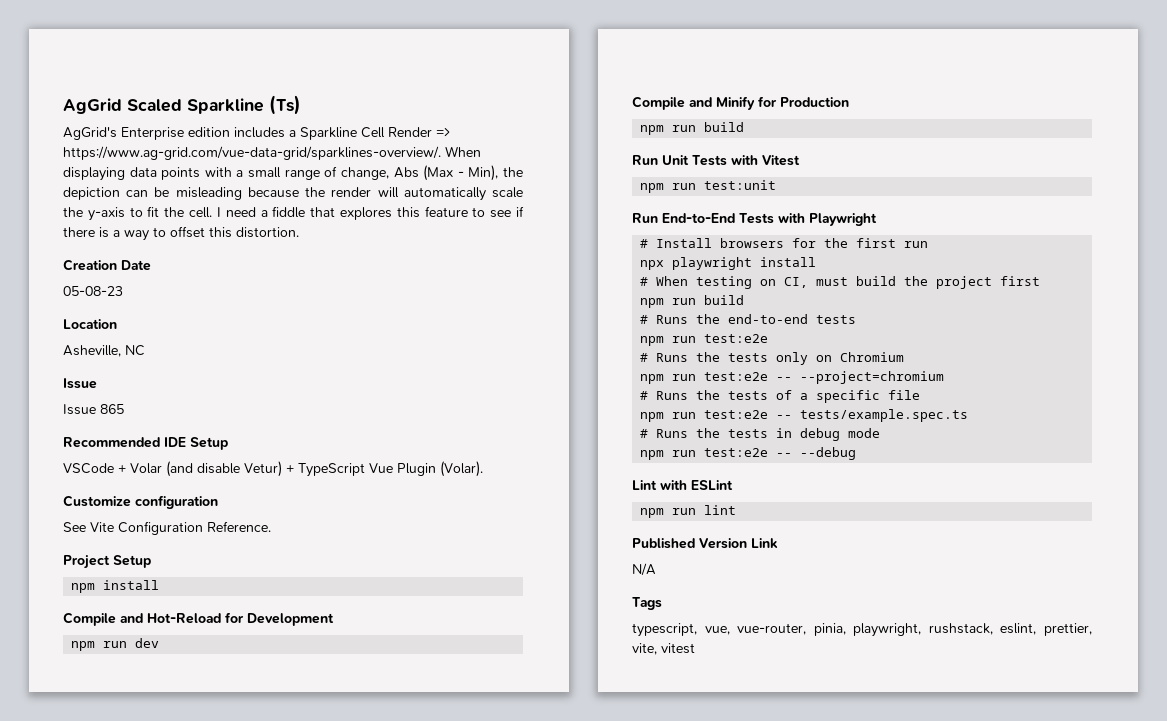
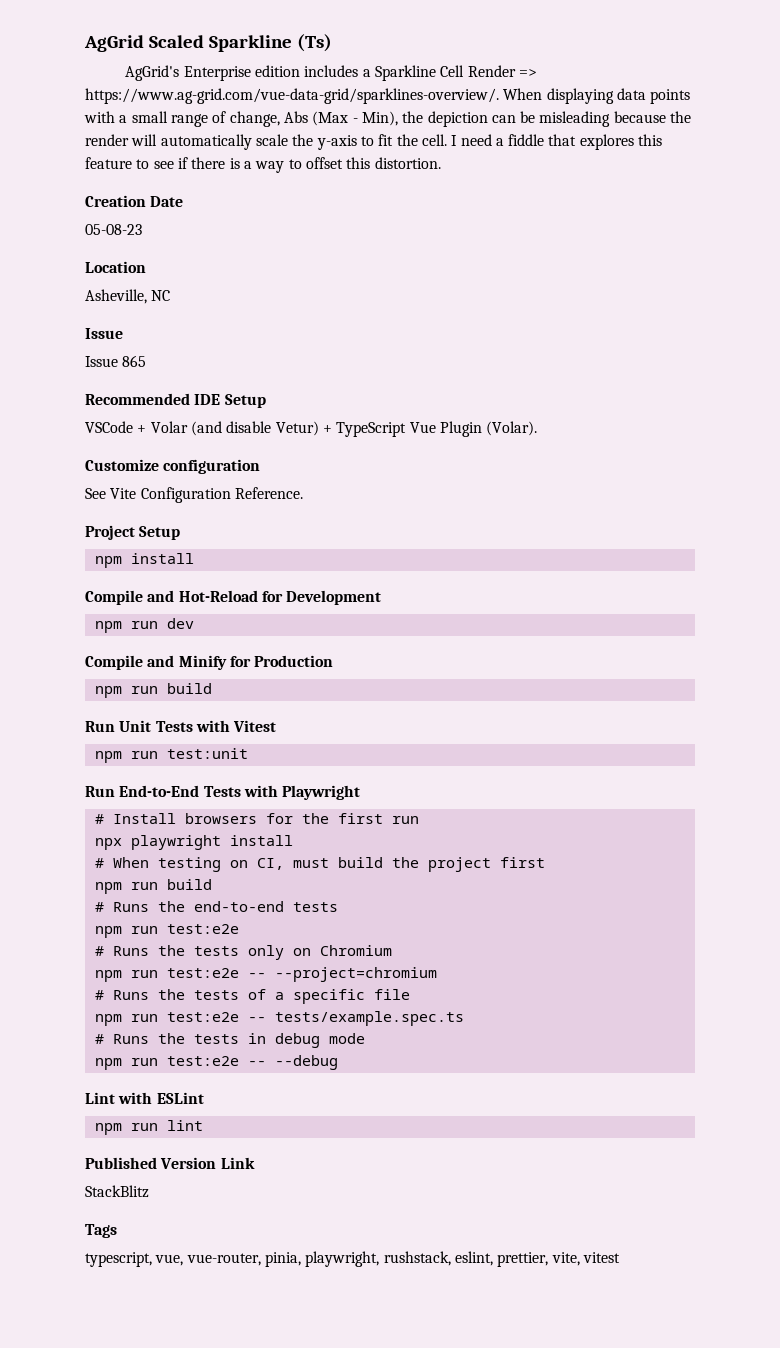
[632,563,656,576] N/A -> [85,1185,149,1198] StackBlitz

